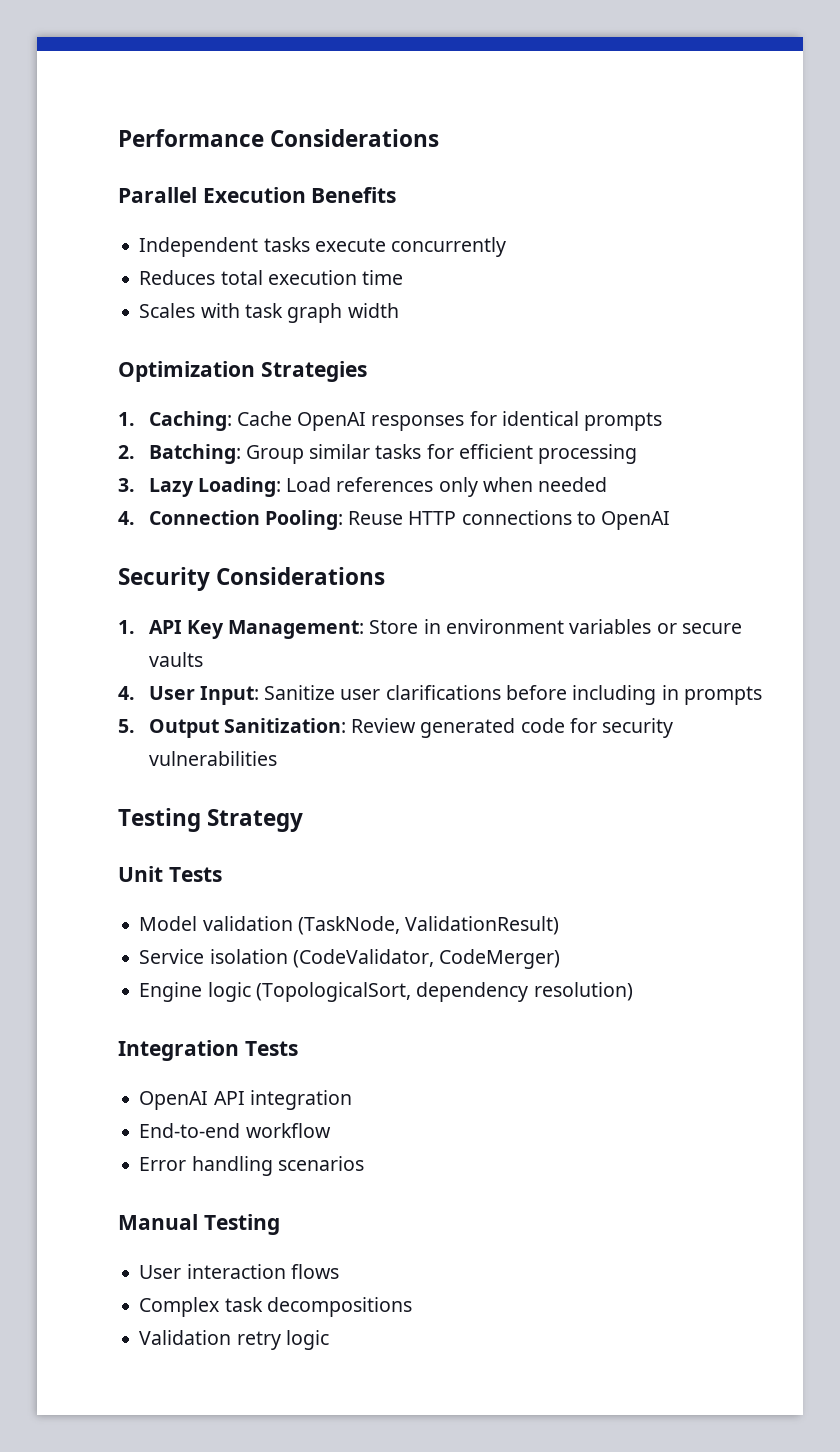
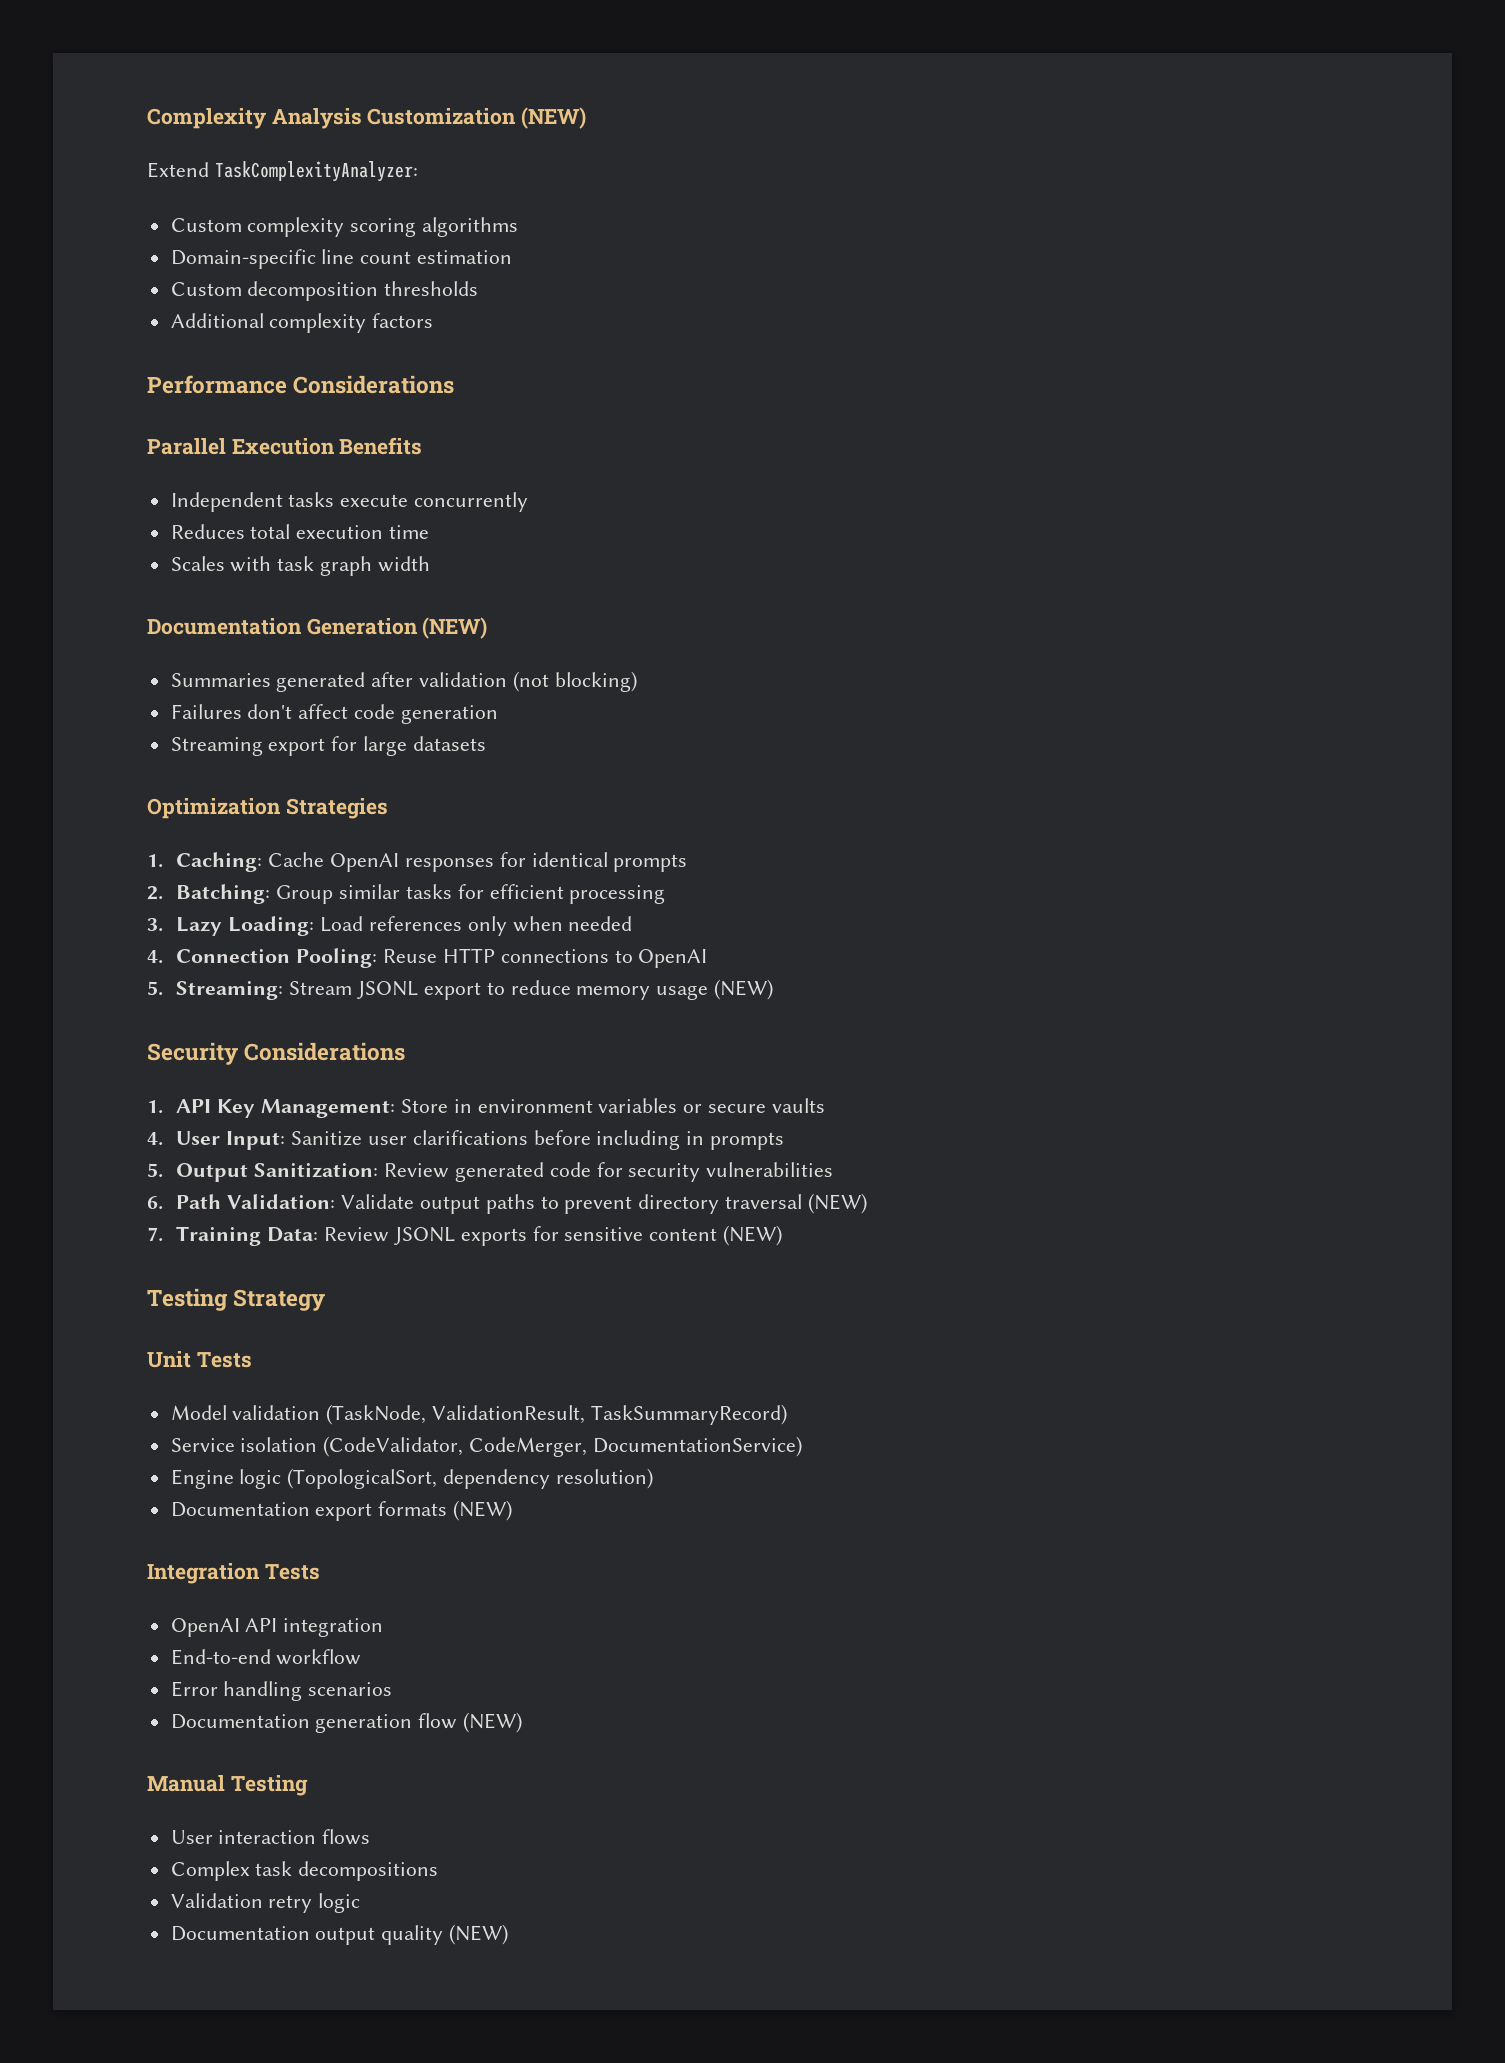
(118, 138) none -> [147,107,587,129] [147,161,418,182] [170,217,519,237] [170,249,513,269] [170,281,479,301] [170,313,434,333] Complexity Analysis Customization (NEW) // Extend TaskComplexityAnalyzer: // Custom complexity scoring algorithms // Domain-specific line count estimation // Custom decomposition thresholds // Additional complexity factors //
(399, 310) none -> [147,617,488,639] [170,671,637,692] [170,704,498,724] [170,736,486,756] // Documentation Generation (NEW) // Summaries generated after validation (not blocking) // Failures don't affect code generation // Streaming export for large datasets
(671, 520) none -> [147,979,773,1000] // 5. Streaming: Stream JSONL export to reduce memory usage (NEW)
(277, 758) none -> [147,1193,867,1214] [147,1225,782,1246] // 6. Path Validation: Validate output paths to prevent directory traversal (NEW) // 7. Training Data: Review JSONL exports for sensitive content (NEW)
[405,916,560,935] ValidationResult) -> [432,1404,787,1425] ValidationResult, TaskSummaryRecord)
[439,949,561,969] CodeMerger) -> [469,1436,802,1457] CodeMerger, DocumentationService)
(633, 991) none -> [170,1500,513,1521] // Documentation export formats (NEW)
(364, 1163) none -> [170,1712,523,1733] // Documentation generation flow (NEW)
(329, 1340) none -> [170,1924,509,1945] // Documentation output quality (NEW)

